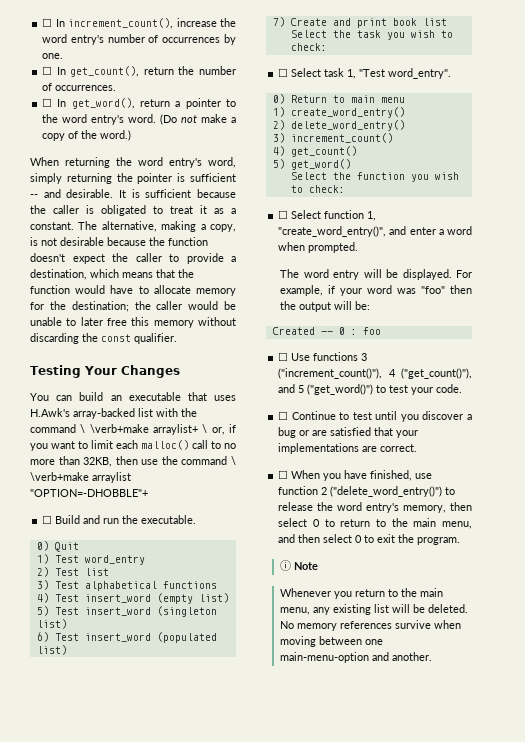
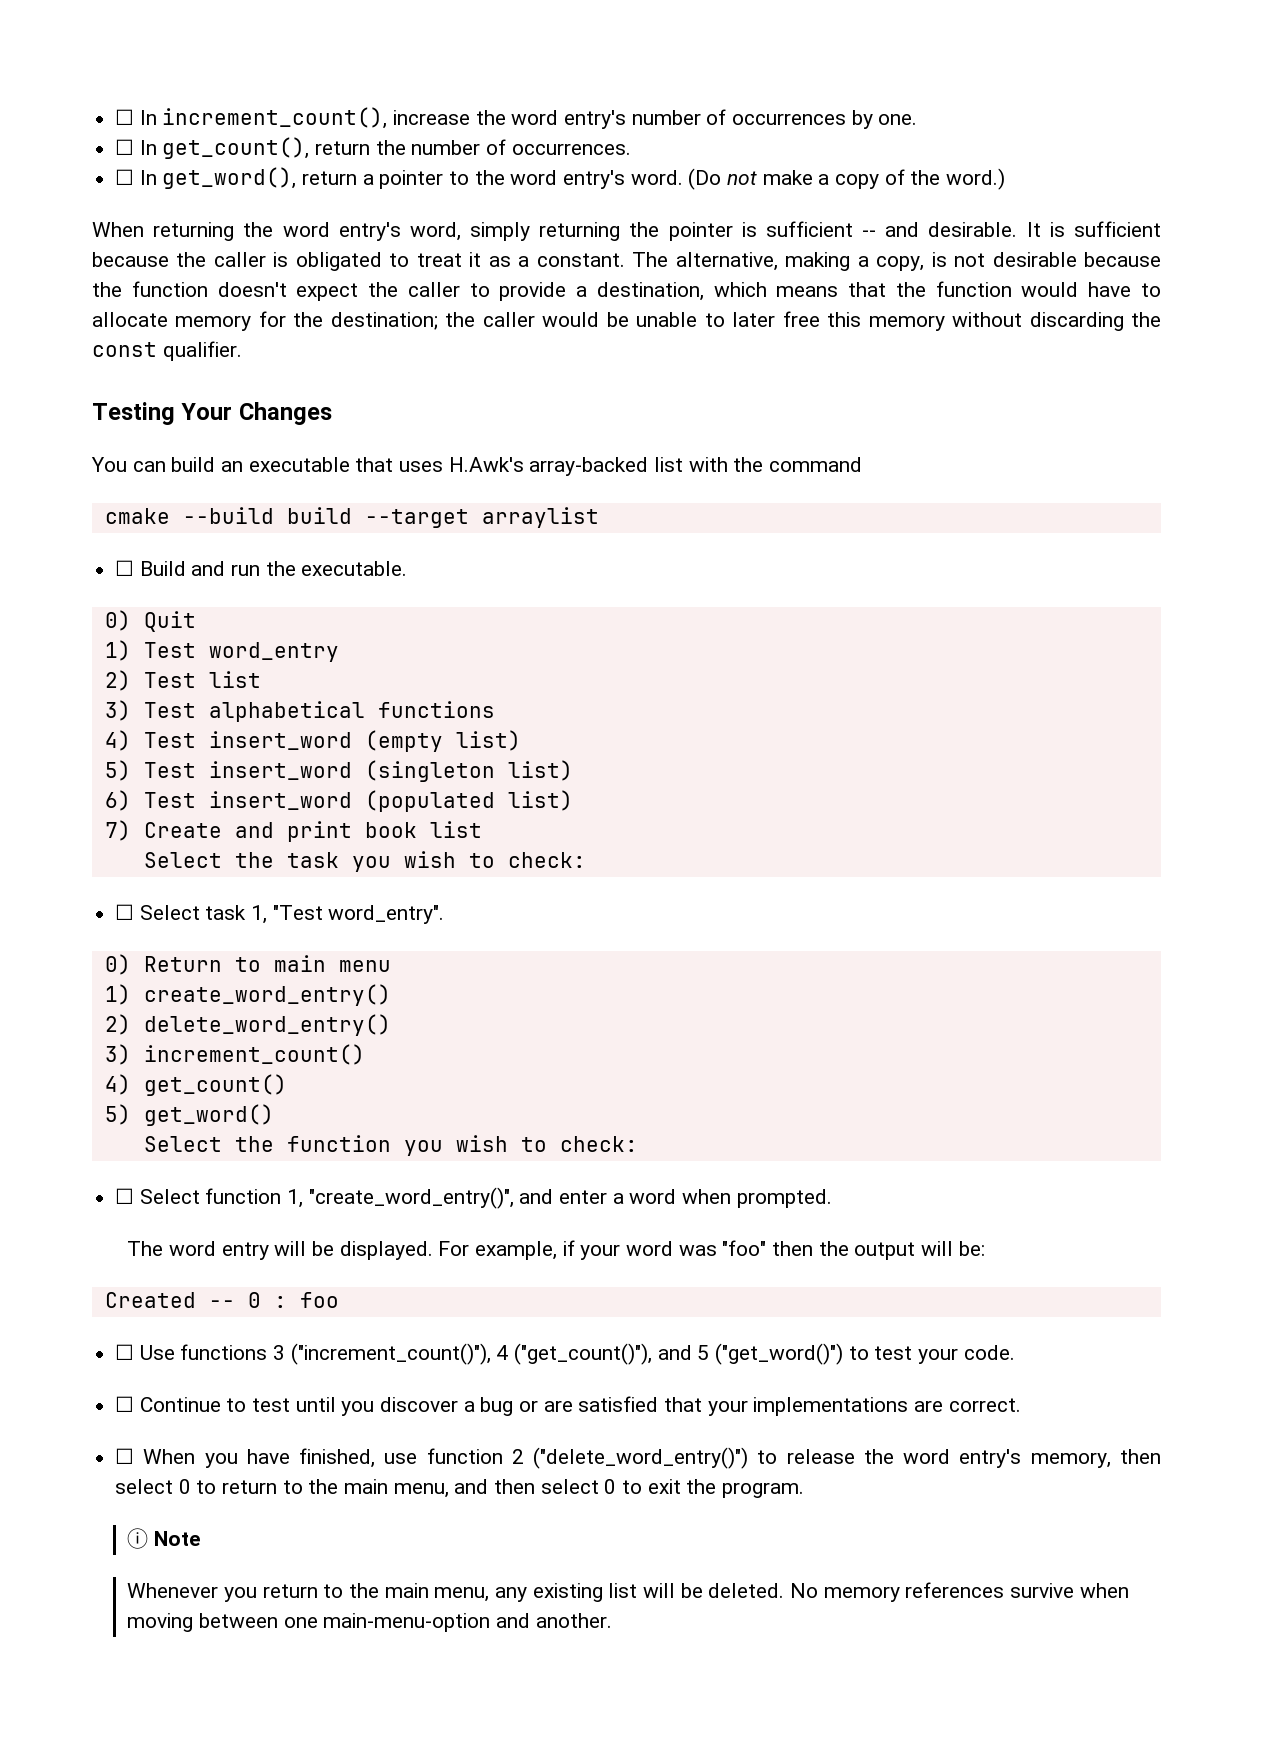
[80,424,237,435] [30,440,236,451] [30,456,237,467] [30,472,89,481] \ \verb+make arraylist+ \ or, if you want to limit each malloc() call to no more than 32KB, then use the command \ \verb+make -> [104,507,469,528] // cmake --build build --target
[30,489,148,497] "OPTION=-DHOBBLE"+ -> (599, 517) none

